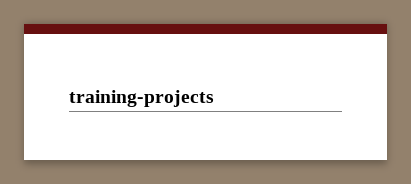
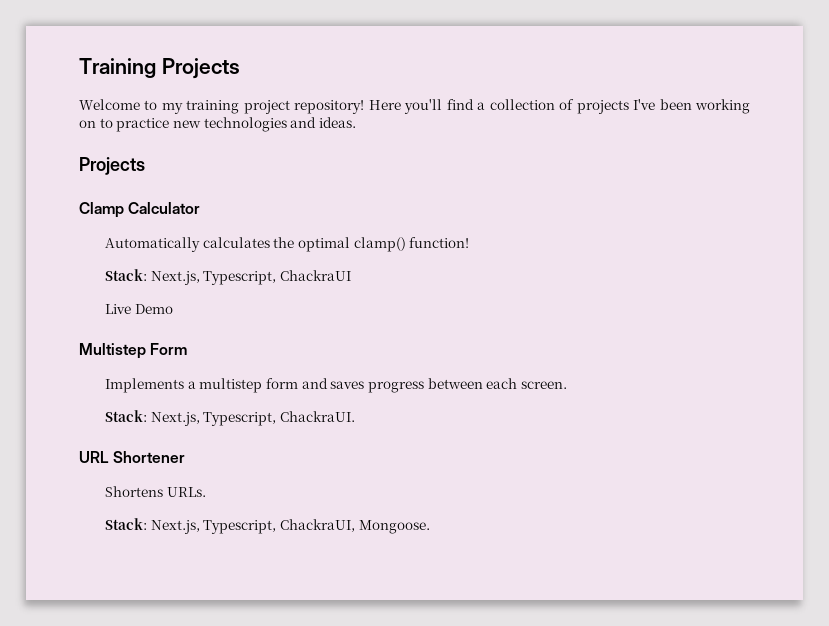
[69,90,214,107] training-projects -> [79,58,240,79] [79,99,751,114] [79,117,356,132] [79,157,145,175] [79,202,201,218] [105,237,470,252] [105,269,351,285] [105,304,173,314] [79,343,188,359] [105,378,567,393] [105,410,355,426] [79,451,186,463] [105,486,206,497] [105,518,430,534] Training Projects // Welcome to my training project repository! Here you'll find a collection of projects I've been working on to practice new technologies and ideas. // Projects // Clamp Calculator // Automatically calculates the optimal clamp() function! // Stack: Next.js, Typescript, ChackraUI // Live Demo // Multistep Form // Implements a multistep form and saves progress between each screen. // Stack: Next.js, Typescript, ChackraUI. // URL Shortener // Shortens URLs. // Stack: Next.js, Typescript, ChackraUI, Mongoose.

